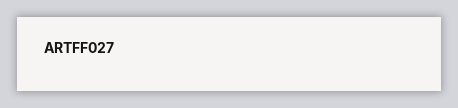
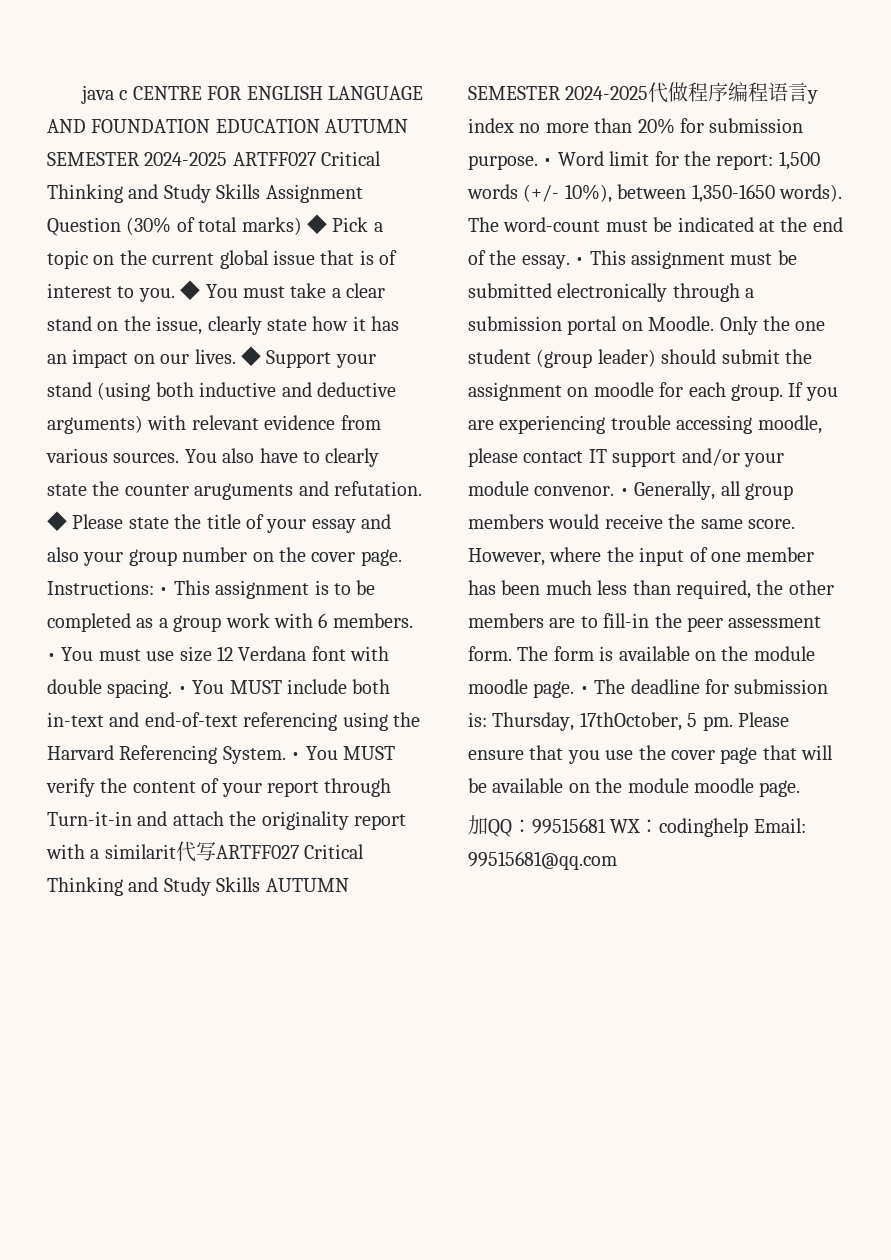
[44,42,114,53] ARTFF027 -> [80,85,423,104] [47,119,409,133] [47,151,382,166] [47,184,363,203] [47,214,383,236] [47,250,398,269] [47,280,386,302] [47,316,400,335] [47,346,376,368] [47,382,396,401] [47,415,381,434] [46,448,380,467] [47,481,422,500] [47,511,392,533] [47,547,402,566] [47,580,376,599] [47,613,413,632] [47,646,390,662] [47,679,391,698] [47,712,420,731] [47,745,395,764] [46,778,392,797] [47,811,406,830] [46,841,365,862] [47,877,349,896] [468,82,819,104] [468,118,804,134] [468,151,820,170] [467,184,842,203] [468,217,843,232] [468,250,797,269] [468,283,755,302] [468,316,826,335] [468,349,812,368] [468,382,838,401] [468,415,822,434] [468,448,784,467] [468,481,793,500] [468,514,795,529] [468,547,815,566] [468,580,834,599] [468,613,822,632] [468,646,815,661] [468,679,829,698] [468,712,789,731] [468,745,834,764] [468,778,801,797] [468,815,806,837] [468,851,617,870] java c CENTRE FOR ENGLISH LANGUAGE AND FOUNDATION EDUCATION AUTUMN SEMESTER 2024-2025 ARTFF027 Critical Thinking and Study Skills Assignment Question (30% of total marks) ◆ Pick a topic on the current global issue that is of interest to you. ◆ You must take a clear stand on the issue, clearly state how it has an impact on our lives. ◆ Support your stand (using both inductive and deductive arguments) with relevant evidence from various sources. You also have to clearly state the counter aruguments and refutation. ◆ Please state the title of your essay and also your group number on the cover page. Instructions: • This assignment is to be completed as a group work with 6 members. • You must use size 12 Verdana font with double spacing. • You MUST include both in-text and end-of-text referencing using the Harvard Referencing System. • You MUST verify the content of your report through Turn-it-in and attach the originality report with a similarit代写ARTFF027 Critical Thinking and Study Skills AUTUMN SEMESTER 2024-2025代做程序编程语言y index no more than 20% for submission purpose. • Word limit for the report: 1,500 words (+/- 10%), between 1,350-1650 words). The word-count must be indicated at the end of the essay. • This assignment must be submitted electronically through a submission portal on Moodle. Only the one student (group leader) should submit the assignment on moodle for each group. If you are experiencing trouble accessing moodle, please contact IT support and/or your module convenor. • Generally, all group members would receive the same score. However, where the input of one member has been much less than required, the other members are to fill-in the peer assessment form. The form is available on the module moodle page. • The deadline for submission is: Thursday, 17thOctober, 5 pm. Please ensure that you use the cover page that will be available on the module moodle page. // 加QQ：99515681 WX：codinghelp Email: 99515681@qq.com

